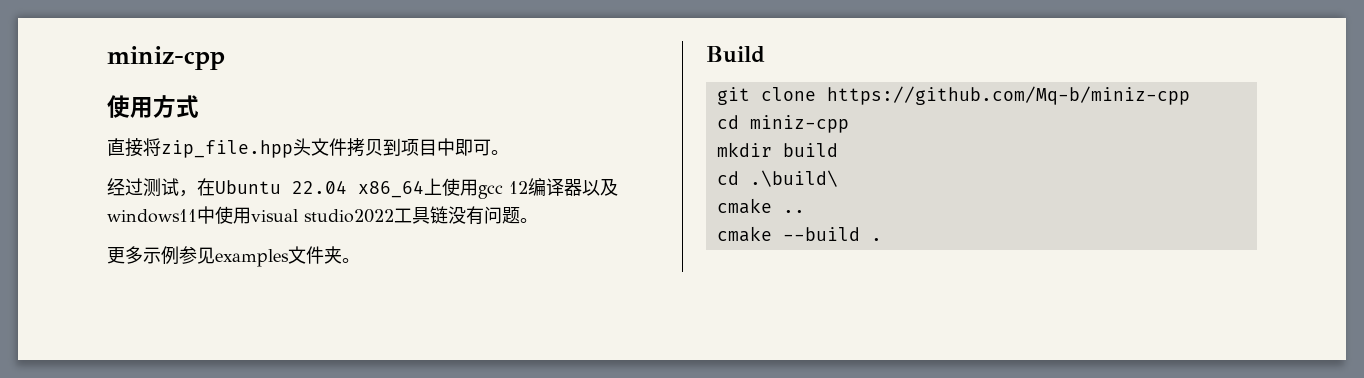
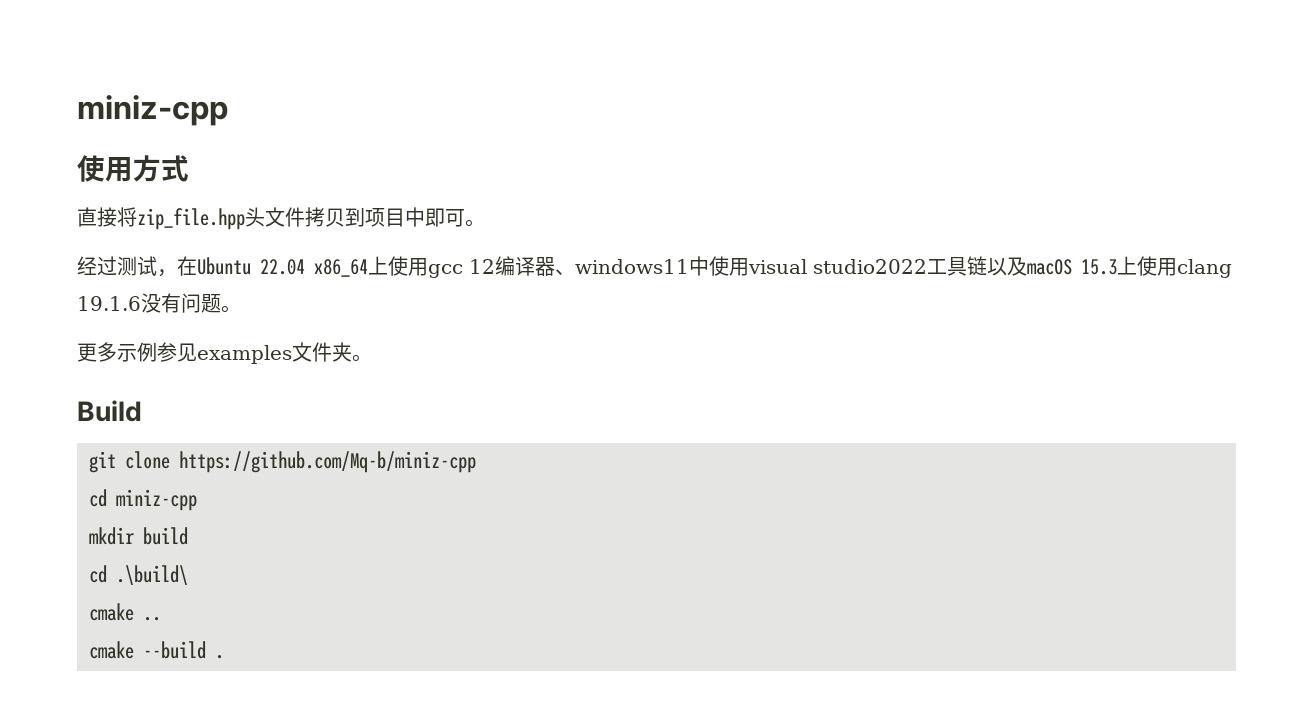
[582,178,618,196] 以及 -> [555,269,575,275] 、
(448, 215) none -> [987,256,1232,278] [77,296,141,311] 以及macOS 15.3上使用clang 19.1.6

